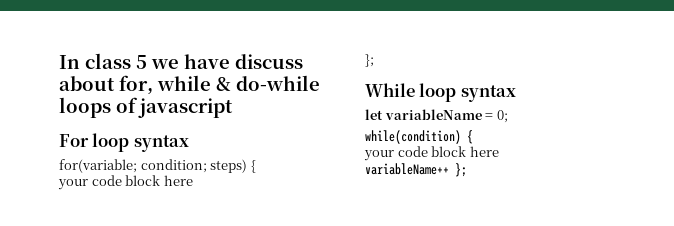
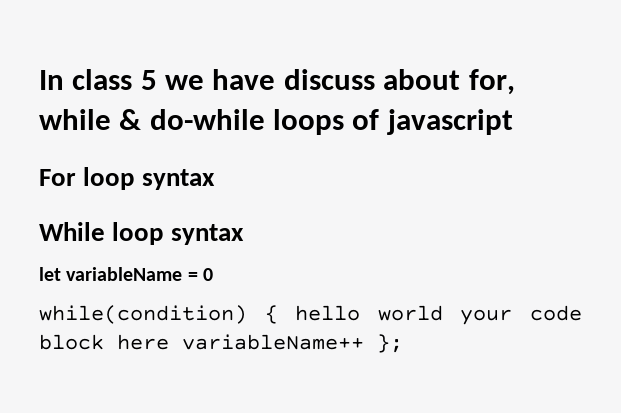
[59,159,256,173] [58,175,193,190] [365,54,374,67] // for(variable; condition; steps) { // your code block here // }; -> (215, 179) none
[496,110,508,123] 0; -> [203,268,214,281] 0
[364,146,499,161] // your code block here // -> [295,305,582,325] [39,334,169,350] hello world your code block here

